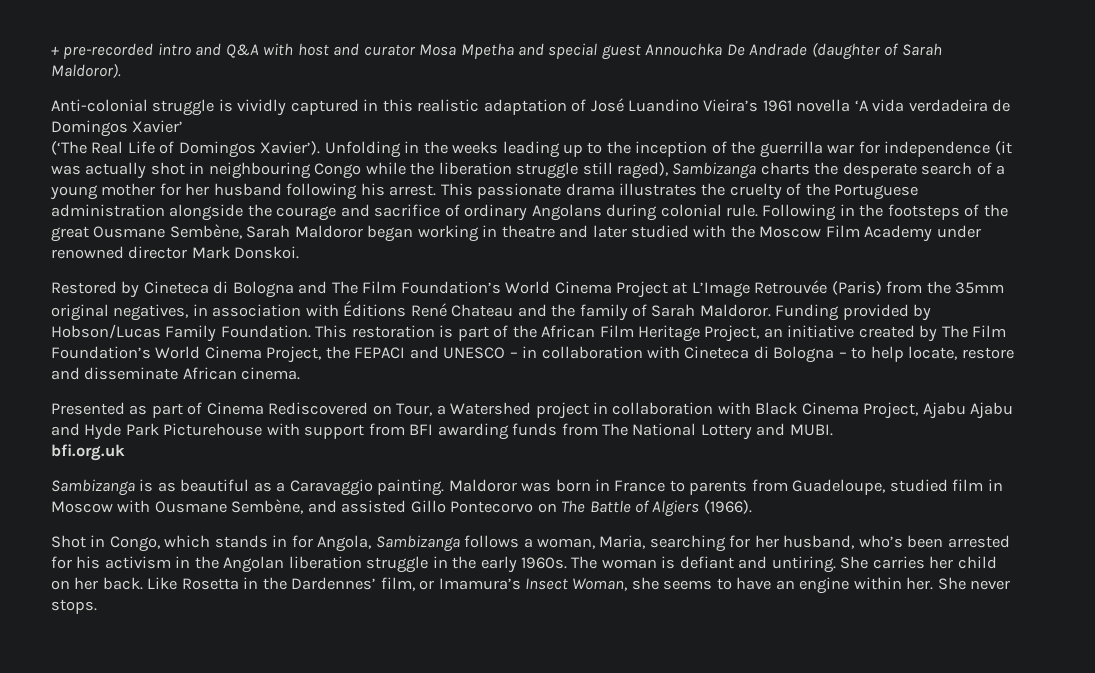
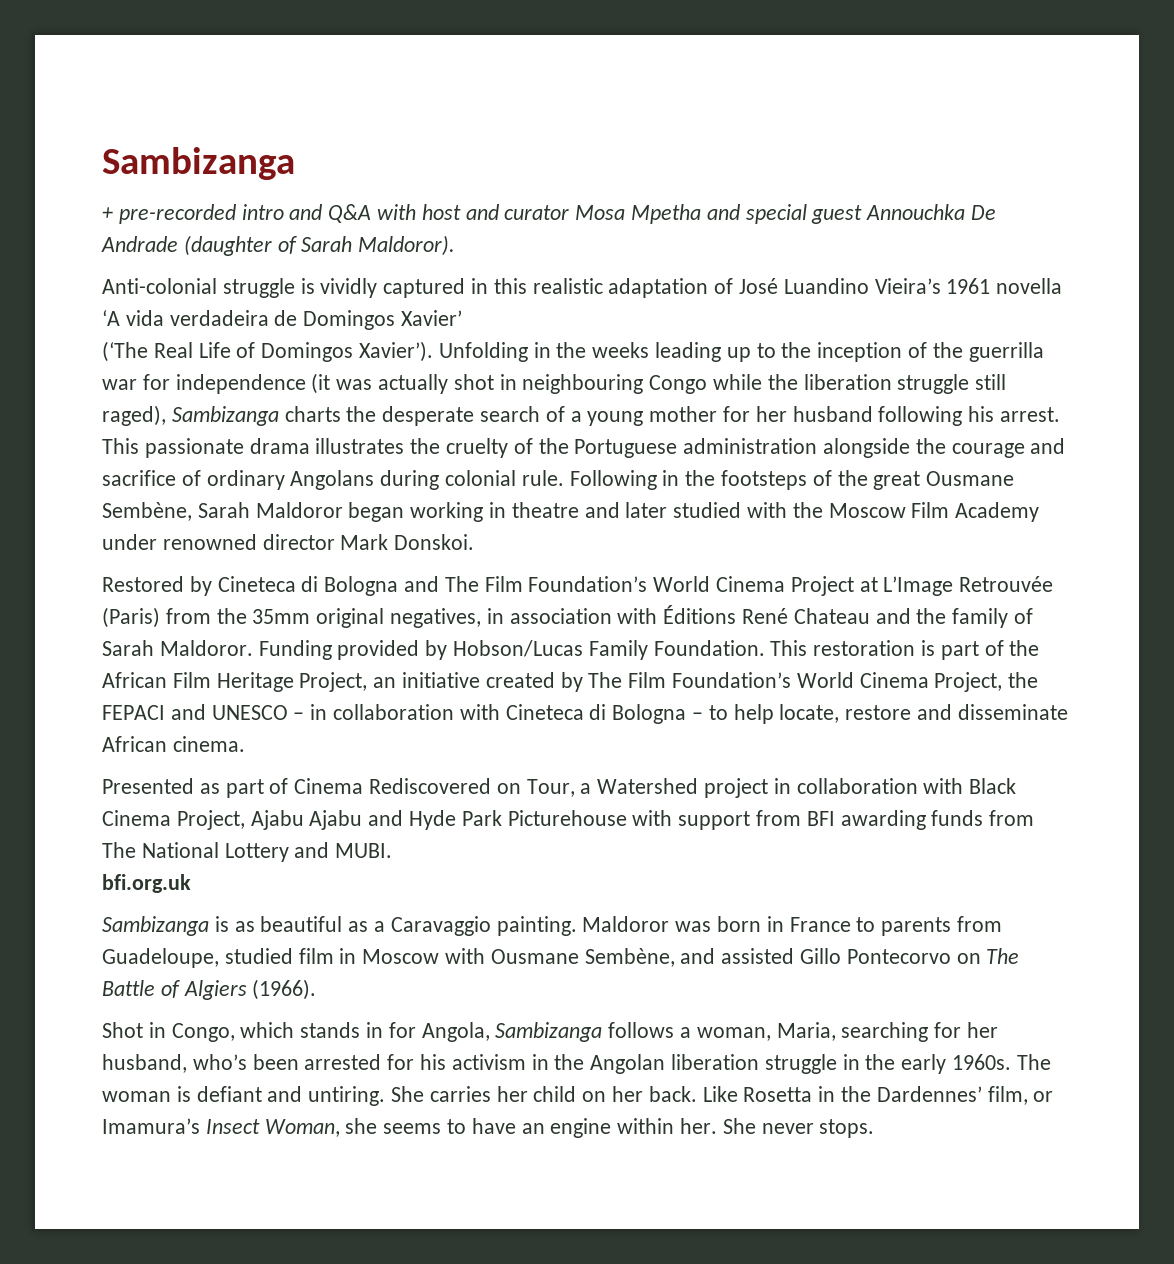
(51, 50) none -> [102,147,295,180] Sambizanga //

